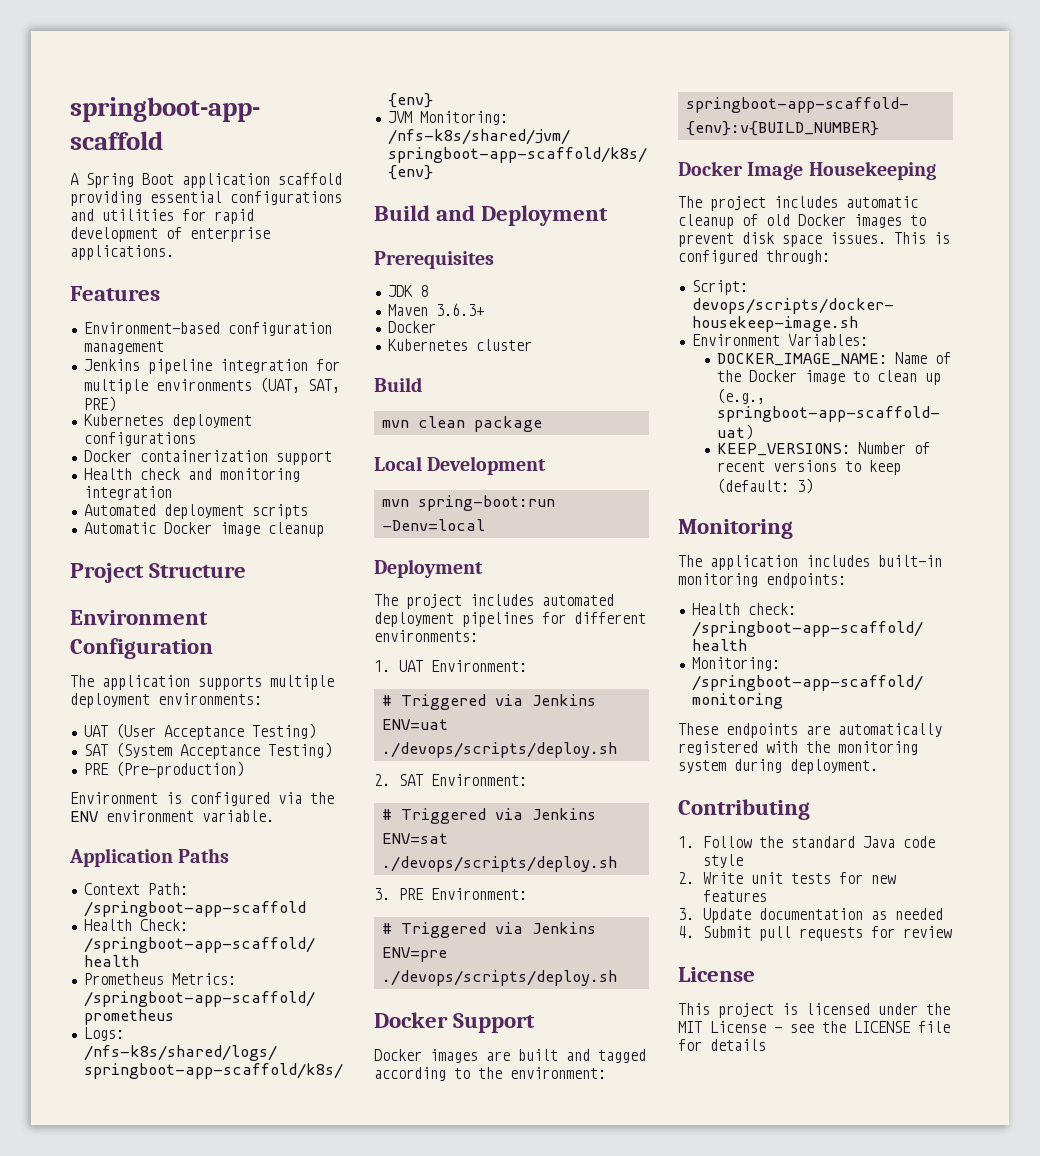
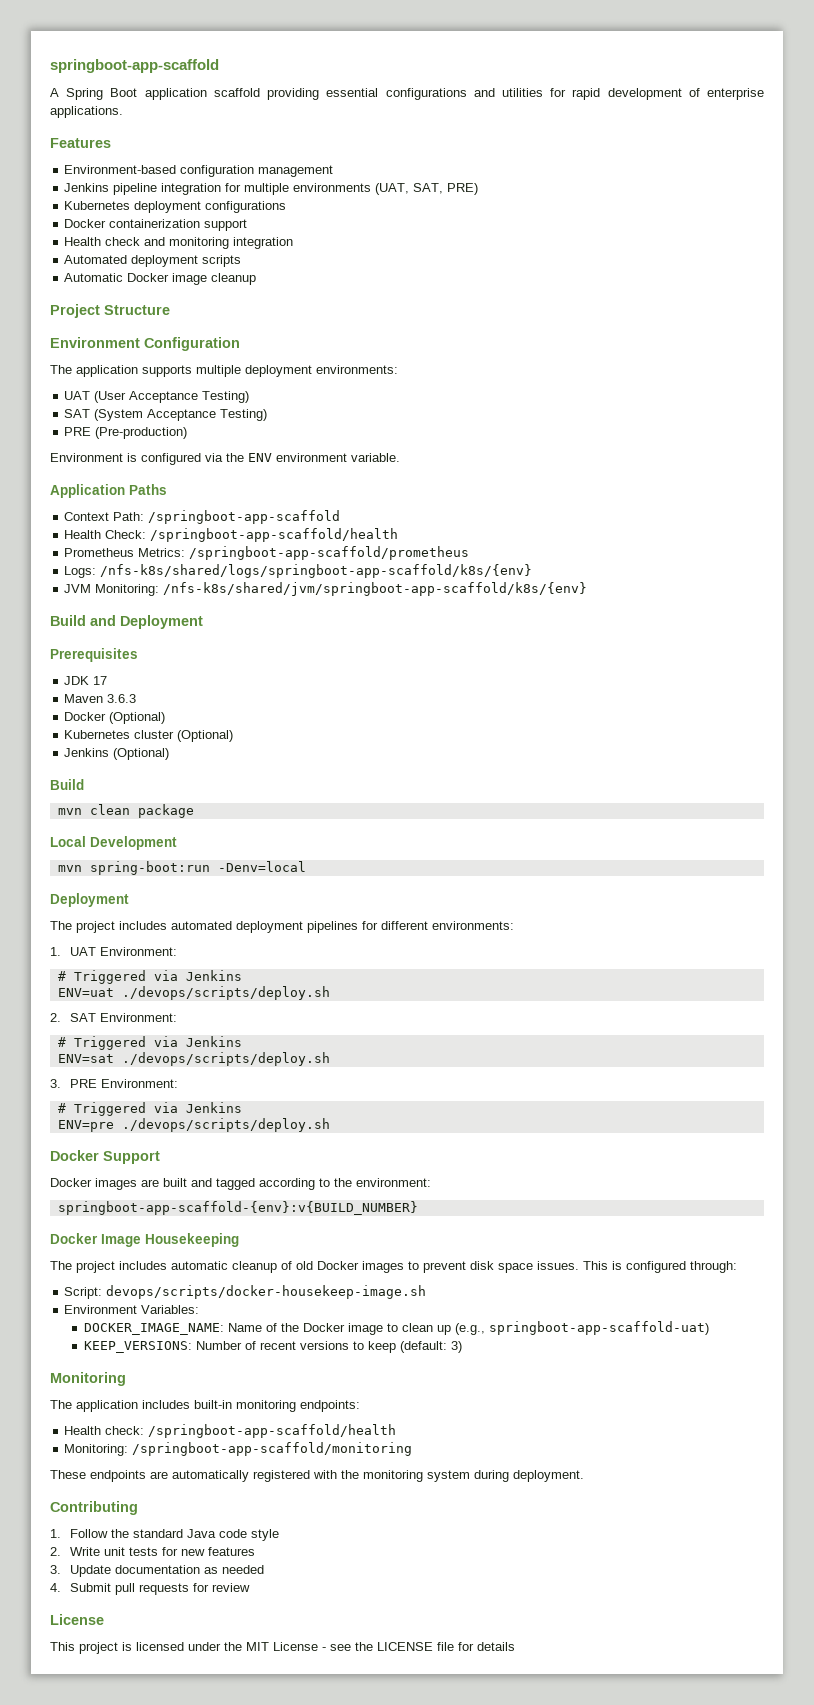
[419,285,428,297] 8 -> [93,676,108,685] 17
[435,303,484,316] [387,321,436,333] 3.6.3+ // Docker -> [107,694,137,703] [64,712,166,724] 3.6.3 // Docker (Optional)
(532, 345) none -> [177,730,234,742] [64,748,170,760] (Optional) // Jenkins (Optional)

